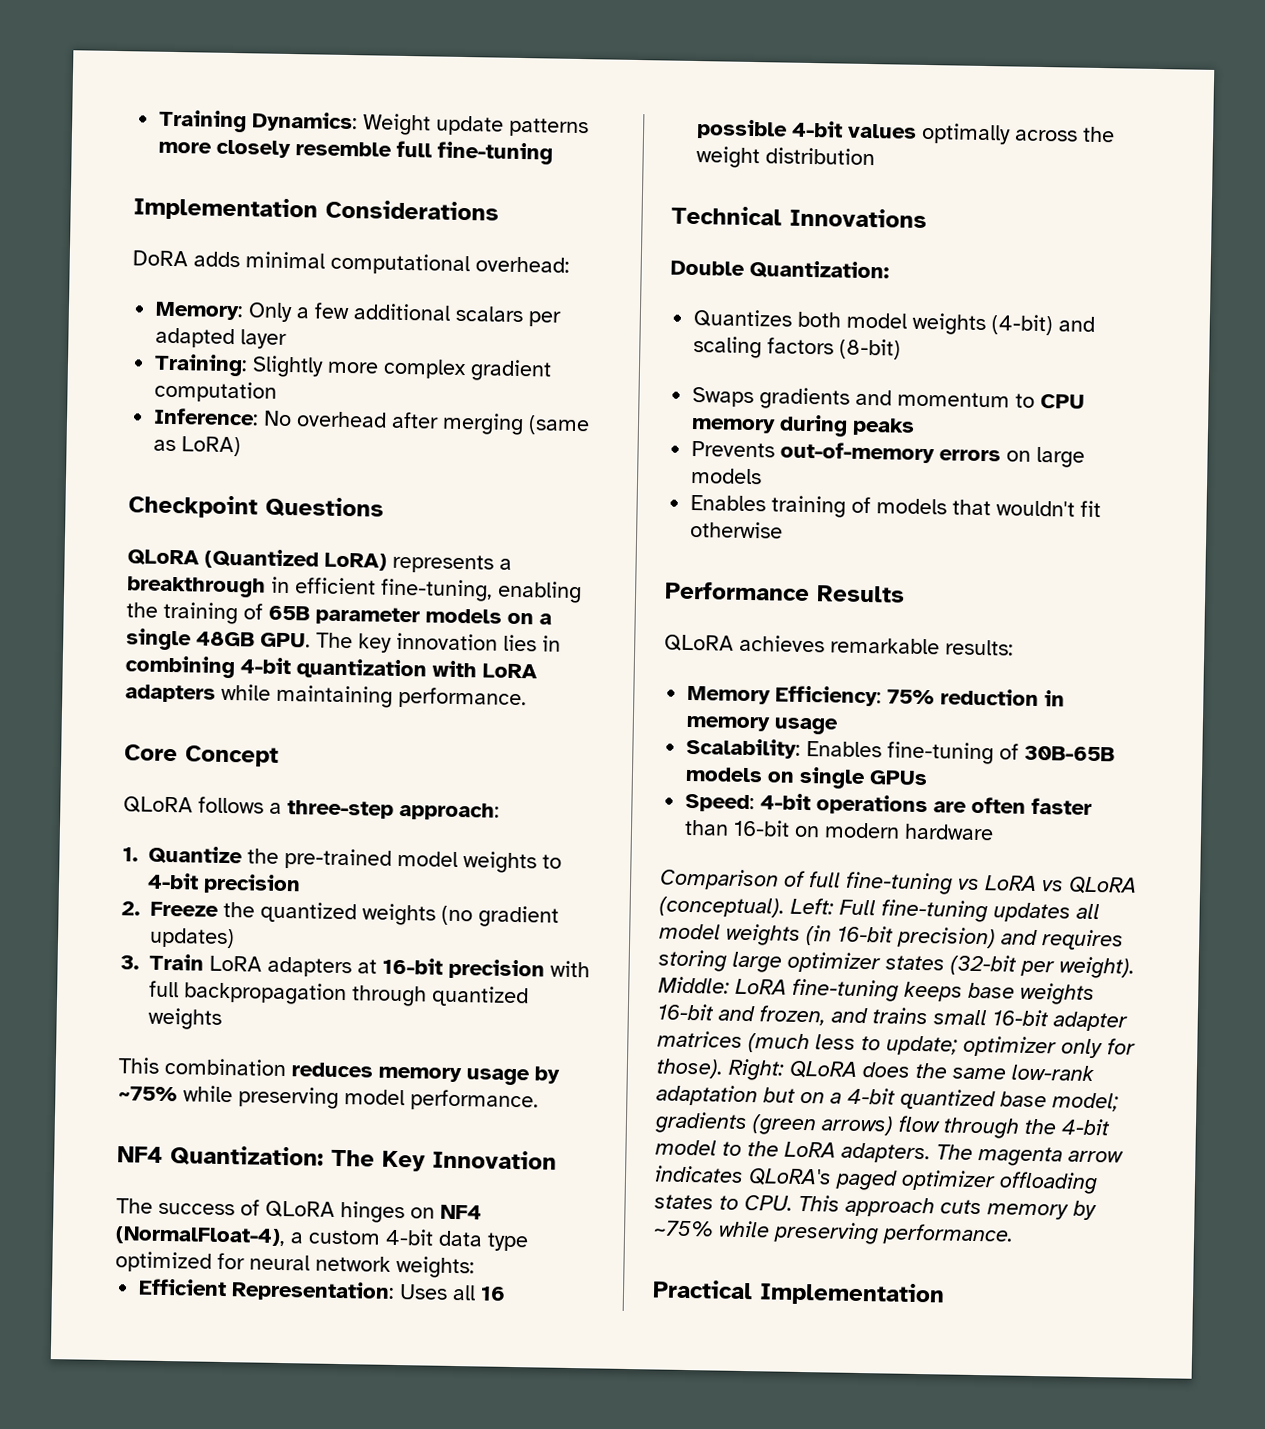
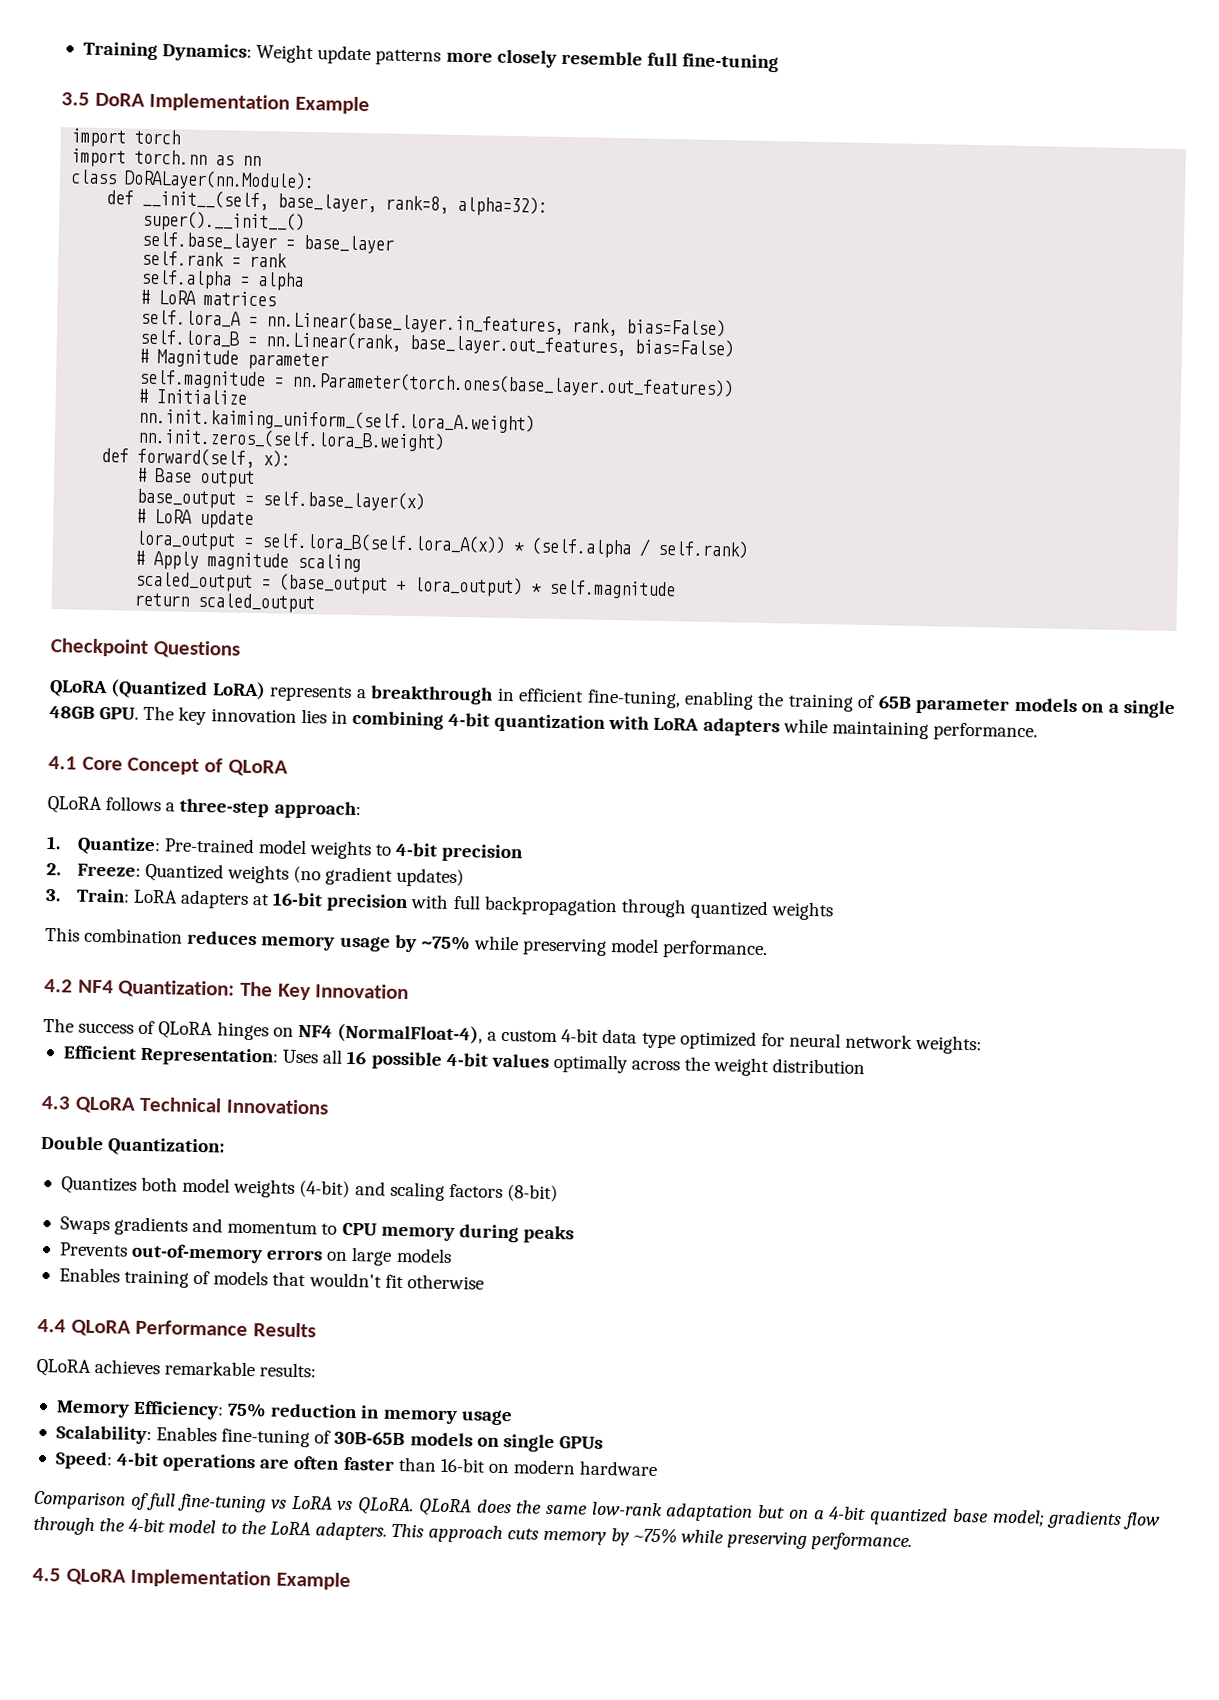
[133,196,499,222] [132,250,570,276] [155,301,562,327] [155,327,288,349] [154,353,553,382] [154,380,278,403] [153,407,591,436] [153,436,242,457] Implementation Considerations // DoRA adds minimal computational overhead: // Memory: Only a few additional scalars per adapted layer // Training: Slightly more complex gradient computation // Inference: No overhead after merging (same as LoRA) -> [61,92,371,115] [71,128,181,148] [71,148,262,168] [70,169,316,192] [106,189,549,217] [142,210,306,233] [141,231,395,254] [141,250,288,268] [140,269,305,291] [140,289,277,307] [140,309,727,338] [139,329,735,358] [139,348,330,371] [138,369,735,399] [138,388,248,405] [138,407,536,434] [137,427,446,452] [101,447,292,469] [137,467,256,489] [136,488,426,512] [136,508,255,529] [135,530,750,559] [135,550,362,573] [134,571,677,600] [134,592,316,614] 3.5 DoRA Implementation Example // import torch // import torch.nn as nn // class DoRALayer(nn.Module): // def __init__(self, base_layer, rank=8, alpha=32): // super().__init__() // self.base_layer = base_layer // self.rank = rank // self.alpha = alpha // # LoRA matrices // self.lora_A = nn.Linear(base_layer.in_features, rank, bias=False) // self.lora_B = nn.Linear(rank, base_layer.out_features, bias=False) // # Magnitude parameter // self.magnitude = nn.Parameter(torch.ones(base_layer.out_features)) // # Initialize // nn.init.kaiming_uniform_(self.lora_A.weight) // nn.init.zeros_(self.lora_B.weight) // def forward(self, x): // # Base output // base_output = self.base_layer(x) // # LoRA update // lora_output = self.lora_B(self.lora_A(x)) * (self.alpha / self.rank) // # Apply magnitude scaling // scaled_output = (base_output + lora_output) * self.magnitude // return scaled_output
(527, 698) none -> [48,756,77,770] 4.1
(279, 756) none -> [204,758,288,777] of QLoRA
[148,845,392,870] Quantize the pre-trained -> [76,836,255,856] Quantize: Pre-trained
[150,901,357,924] Freeze the quantized -> [76,862,224,883] Freeze: Quantized
[149,953,204,971] Train -> [75,888,130,903] Train:
(539, 1100) none -> [44,978,73,993] 4.2
(876, 156) none -> [41,1095,136,1114] 4.3 QLoRA
(784, 529) none -> [37,1318,131,1337] 4.4 QLoRA
[1068,876,1137,895] [659,896,1100,923] [659,923,1124,951] [658,949,1135,979] [658,976,1095,1006] [657,1003,1128,1032] [657,1030,1136,1059] [656,1058,785,1081] QLoRA (conceptual). Left: Full fine-tuning updates all model weights (in 16-bit precision) and requires storing large optimizer states (32-bit per weight). Middle: LoRA fine-tuning keeps base weights 16-bit and frozen, and trains small 16-bit adapter matrices (much less to update; optimizer only for those). Right: -> [357,1497,415,1516] QLoRA.
[752,1114,894,1136] (green arrows) -> (1123, 1520) none
[936,1144,1124,1167] [654,1165,1098,1195] [654,1194,793,1211] The magenta arrow indicates QLoRA's paged optimizer offloading states to CPU. -> (387, 1531) none
[652,1279,945,1307] Practical Implementation -> [32,1567,352,1591] 4.5 QLoRA Implementation Example

